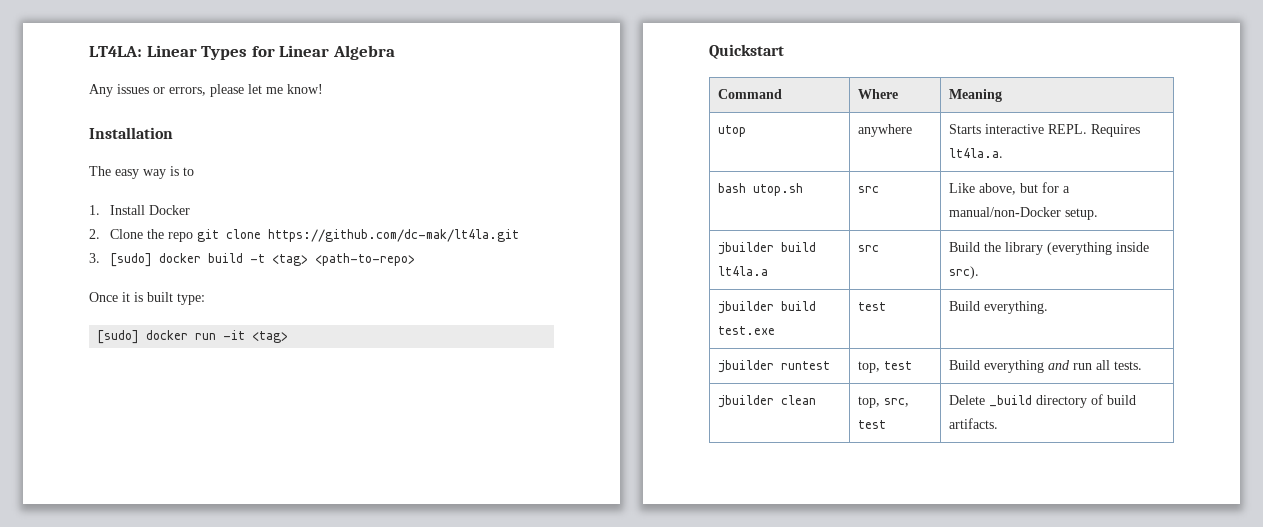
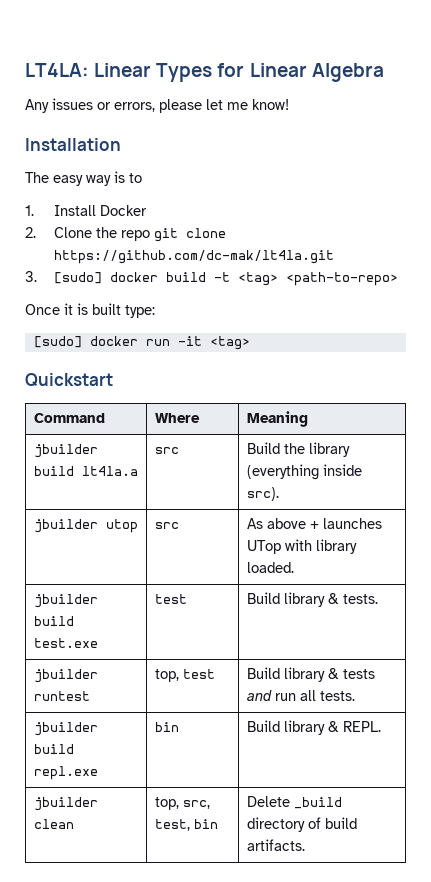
[717,125,746,137] [857,124,912,137] [948,124,1140,137] [948,148,1003,158] [717,183,803,196] [857,186,879,193] [948,182,1070,195] [948,207,1098,220] // utop | anywhere | Starts interactive REPL. Requires lt4la.a. // bash utop.sh | src | Like above, but for a manual/non-Docker setup. -> (308, 419) none
(979, 272) none -> [33,519,138,533] [154,522,179,529] [246,518,382,529] [246,539,357,554] [246,562,294,573] // jbuilder utop | src | As above + launches UTop with library loaded.
[983,301,1048,314] everything. -> [283,592,378,607] library & tests.
[983,360,1044,373] everything -> [283,667,375,682] library & tests
(1142, 365) none -> [33,722,98,736] [33,744,74,754] [33,766,98,780] [154,722,179,732] [246,720,381,735] // jbuilder build repl.exe | bin | Build library & REPL.
[857,420,886,429] test -> [154,819,218,831] test, bin

